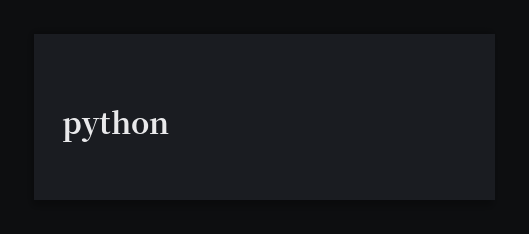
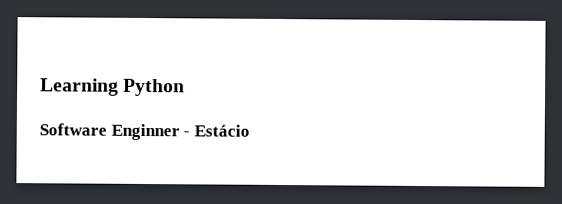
[62,109,169,142] python -> [40,78,186,97] [39,123,250,141] Learning Python // Software Enginner - Estácio

